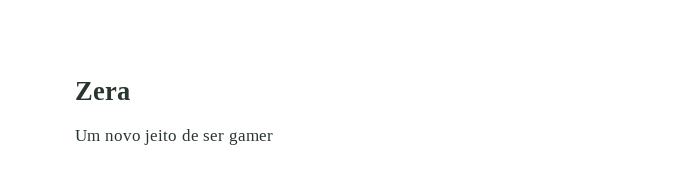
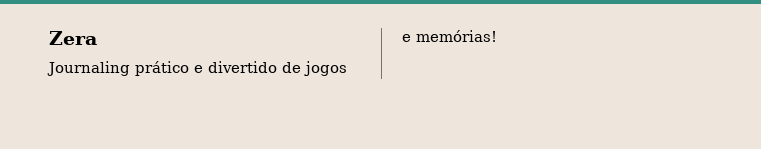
[75,129,273,145] Um novo jeito de ser gamer -> [47,61,347,76] [402,30,497,42] Journaling prático e divertido de jogos e memórias!

